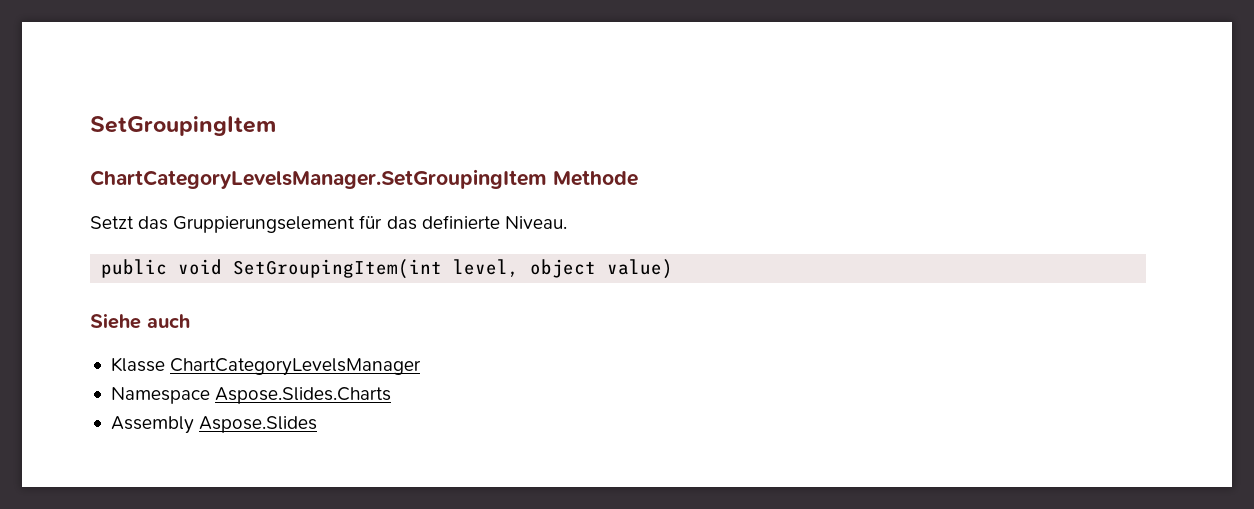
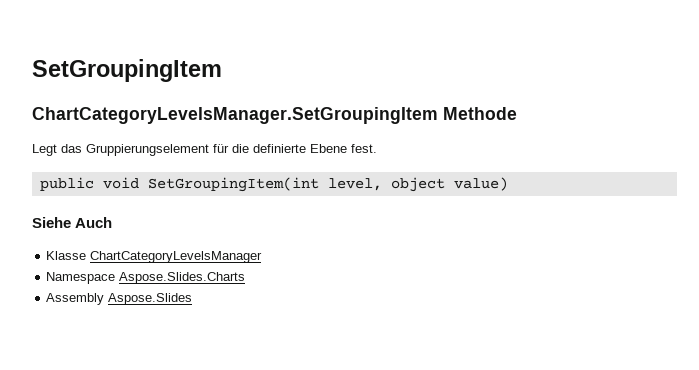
[90,216,134,229] Setzt -> [32,144,57,156] Legt
[386,215,567,230] das definierte Niveau. -> [232,144,377,153] die definierte Ebene fest.
[147,314,190,328] auch -> [75,217,113,228] Auch

